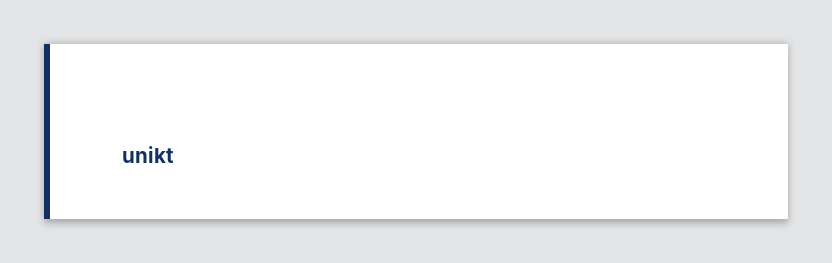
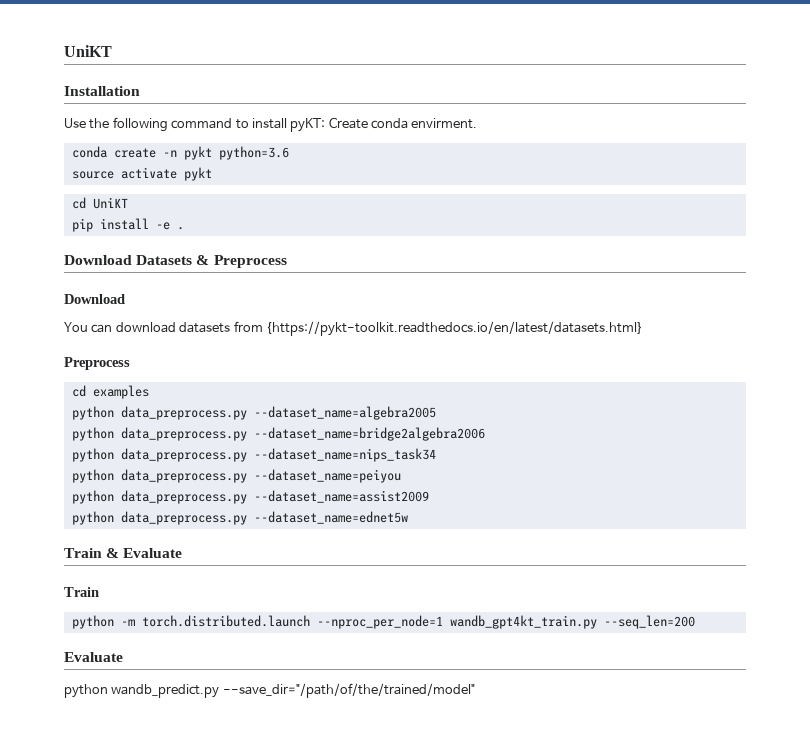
[122,146,174,163] unikt -> [64,45,112,57] [64,86,140,96] [64,117,478,132] [71,146,289,160] [71,167,212,181] [71,197,128,209] [71,218,184,232] [64,255,287,268] [64,294,125,304] [64,321,643,336] [64,357,130,370] [71,385,149,399] [71,406,436,420] [71,427,485,441] [71,448,436,462] [71,469,401,483] [71,490,429,504] [71,511,408,525] [64,548,183,558] [64,587,99,597] [71,615,695,629] [64,652,123,662] [64,683,475,698] UniKT // Installation // Use the following command to install pyKT: Create conda envirment. // conda create -n pykt python=3.6 // source activate pykt // cd UniKT // pip install -e . // Download Datasets & Preprocess // Download // You can download datasets from {https://pykt-toolkit.readthedocs.io/en/latest/datasets.html} // Preprocess // cd examples // python data_preprocess.py --dataset_name=algebra2005 // python data_preprocess.py --dataset_name=bridge2algebra2006 // python data_preprocess.py --dataset_name=nips_task34 // python data_preprocess.py --dataset_name=peiyou // python data_preprocess.py --dataset_name=assist2009 // python data_preprocess.py --dataset_name=ednet5w // Train & Evaluate // Train // python -m torch.distributed.launch --nproc_per_node=1 wandb_gpt4kt_train.py --seq_len=200 // Evaluate // python wandb_predict.py --save_dir="/path/of/the/trained/model"

